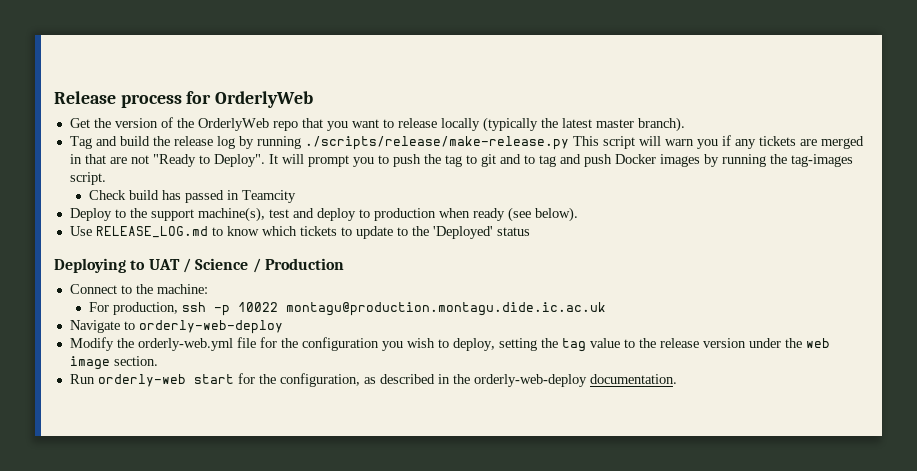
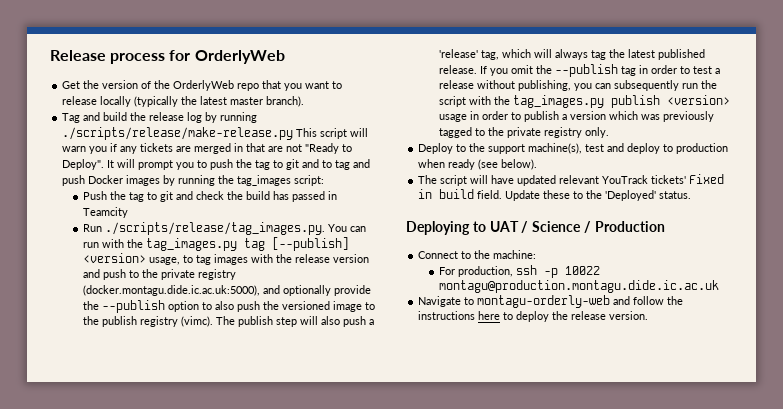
[790,154,853,167] [69,172,106,185] [89,190,127,200] tag-images script. // Check -> [237,175,325,186] [82,191,243,202] tag_images script: // Push the tag to git and check the
(297, 196) none -> [82,222,366,235] [82,237,349,251] [82,253,369,265] [82,269,236,280] [82,285,371,296] [82,300,375,313] [82,316,374,327] [438,49,705,60] [438,64,720,77] [438,80,717,91] [438,95,730,108] [438,111,714,122] [438,127,609,138] // Run ./scripts/release/tag_images.py. You can run with the tag_images.py tag [--publish] <version> usage, to tag images with the release version and push to the private registry (docker.montagu.dide.ic.ac.uk:5000), and optionally provide the --publish option to also push the versioned image to the publish registry (vimc). The publish step will also push a 'release' tag, which will always tag the latest published release. If you omit the --publish tag in order to test a release without publishing, you can subsequently run the script with the tag_images.py publish <version> usage in order to publish a version which was previously tagged to the private registry only.
[69,226,393,239] Use RELEASE_LOG.md to know which tickets to update -> [418,174,725,186] [418,189,571,201] The script will have updated relevant YouTrack tickets' Fixed in build field. Update these
[496,227,530,236] status -> [659,191,692,199] status.
[138,320,283,334] [69,337,830,352] [69,356,158,370] [69,373,677,387] orderly-web-deploy // Modify the orderly-web.yml file for the configuration you wish to deploy, setting the tag value to the release version under the web image section. // Run orderly-web start for the configuration, as described in the orderly-web-deploy documentation. -> [477,295,684,308] [418,311,649,322] montagu-orderly-web and follow the instructions here to deploy the release version.

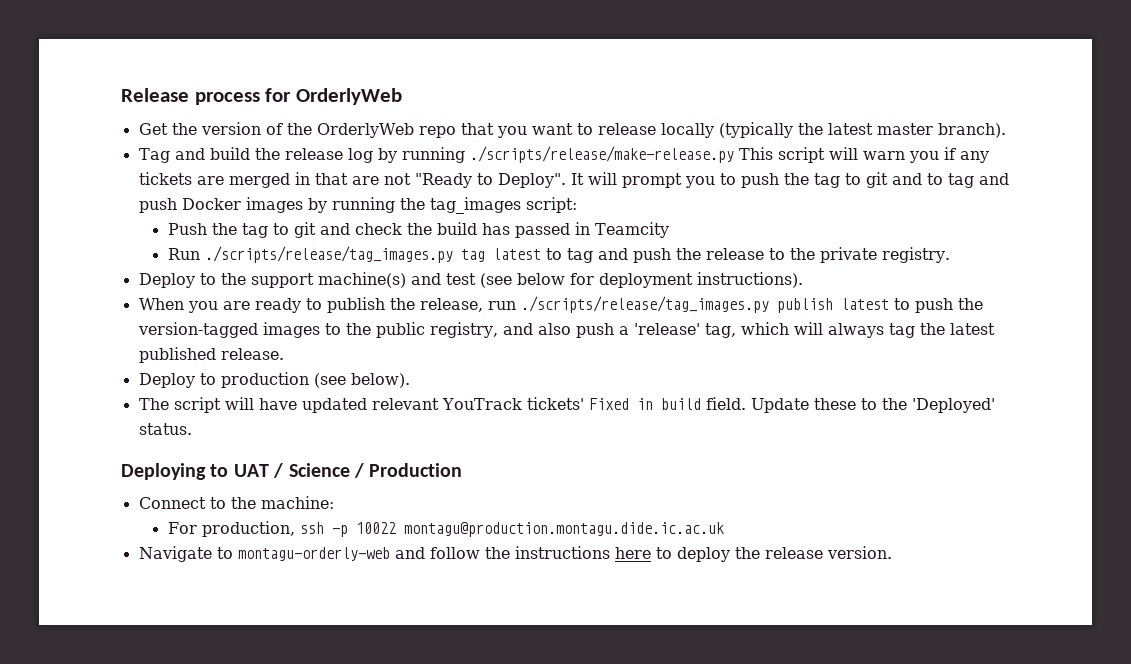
[104,222,366,235] [82,237,349,251] [82,253,369,265] [82,269,236,280] [82,285,371,296] [82,300,375,313] [82,316,318,327] ./scripts/release/tag_images.py. You can run with the tag_images.py tag [--publish] <version> usage, to tag images with the release version and push to the private registry (docker.montagu.dide.ic.ac.uk:5000), and optionally provide the --publish option to also push the versioned image to the publish registry (vimc). The publish step will -> [204,246,950,263] [138,272,803,288] [138,296,983,313] [137,322,533,338] ./scripts/release/tag_images.py tag latest to tag and push the release to the private registry. // Deploy to the support machine(s) and test (see below for deployment instructions). // When you are ready to publish the release, run ./scripts/release/tag_images.py publish latest to push the version-tagged images to the public registry, and
[479,64,720,77] [438,80,717,91] [438,95,730,108] [438,111,714,122] [438,127,609,138] [418,143,729,154] [418,159,476,170] If you omit the --publish tag in order to test a release without publishing, you can subsequently run the script with the tag_images.py publish <version> usage in order to publish a version which was previously tagged to the private registry only. // Deploy to the support machine(s), test and deploy to production when ready -> [138,372,309,388] // Deploy to production

